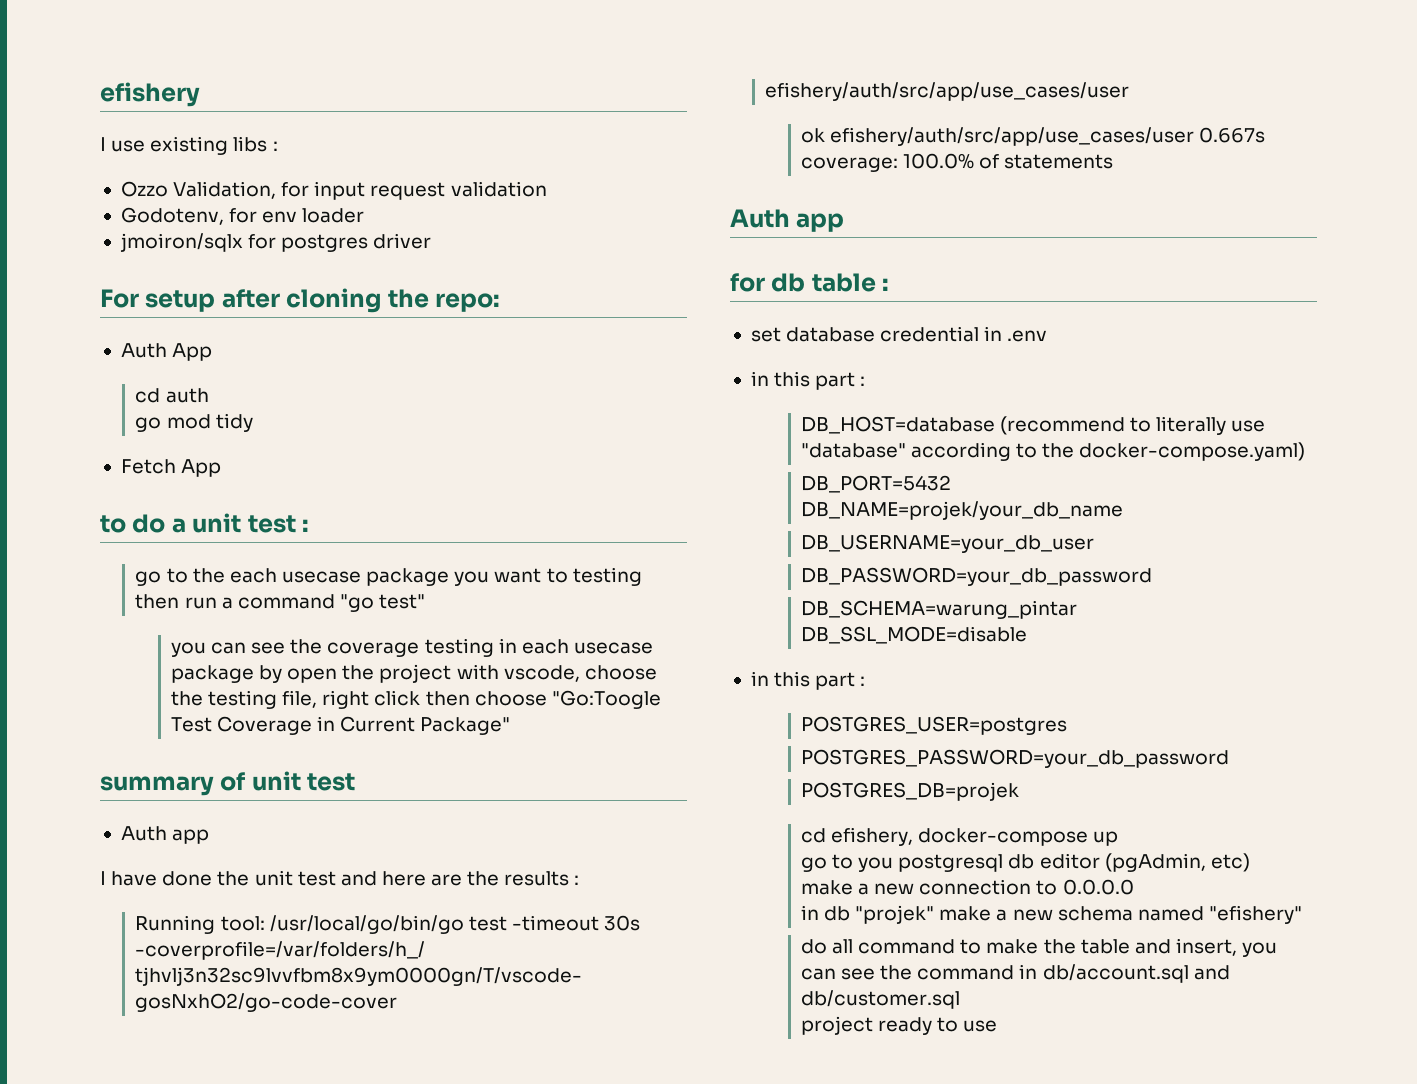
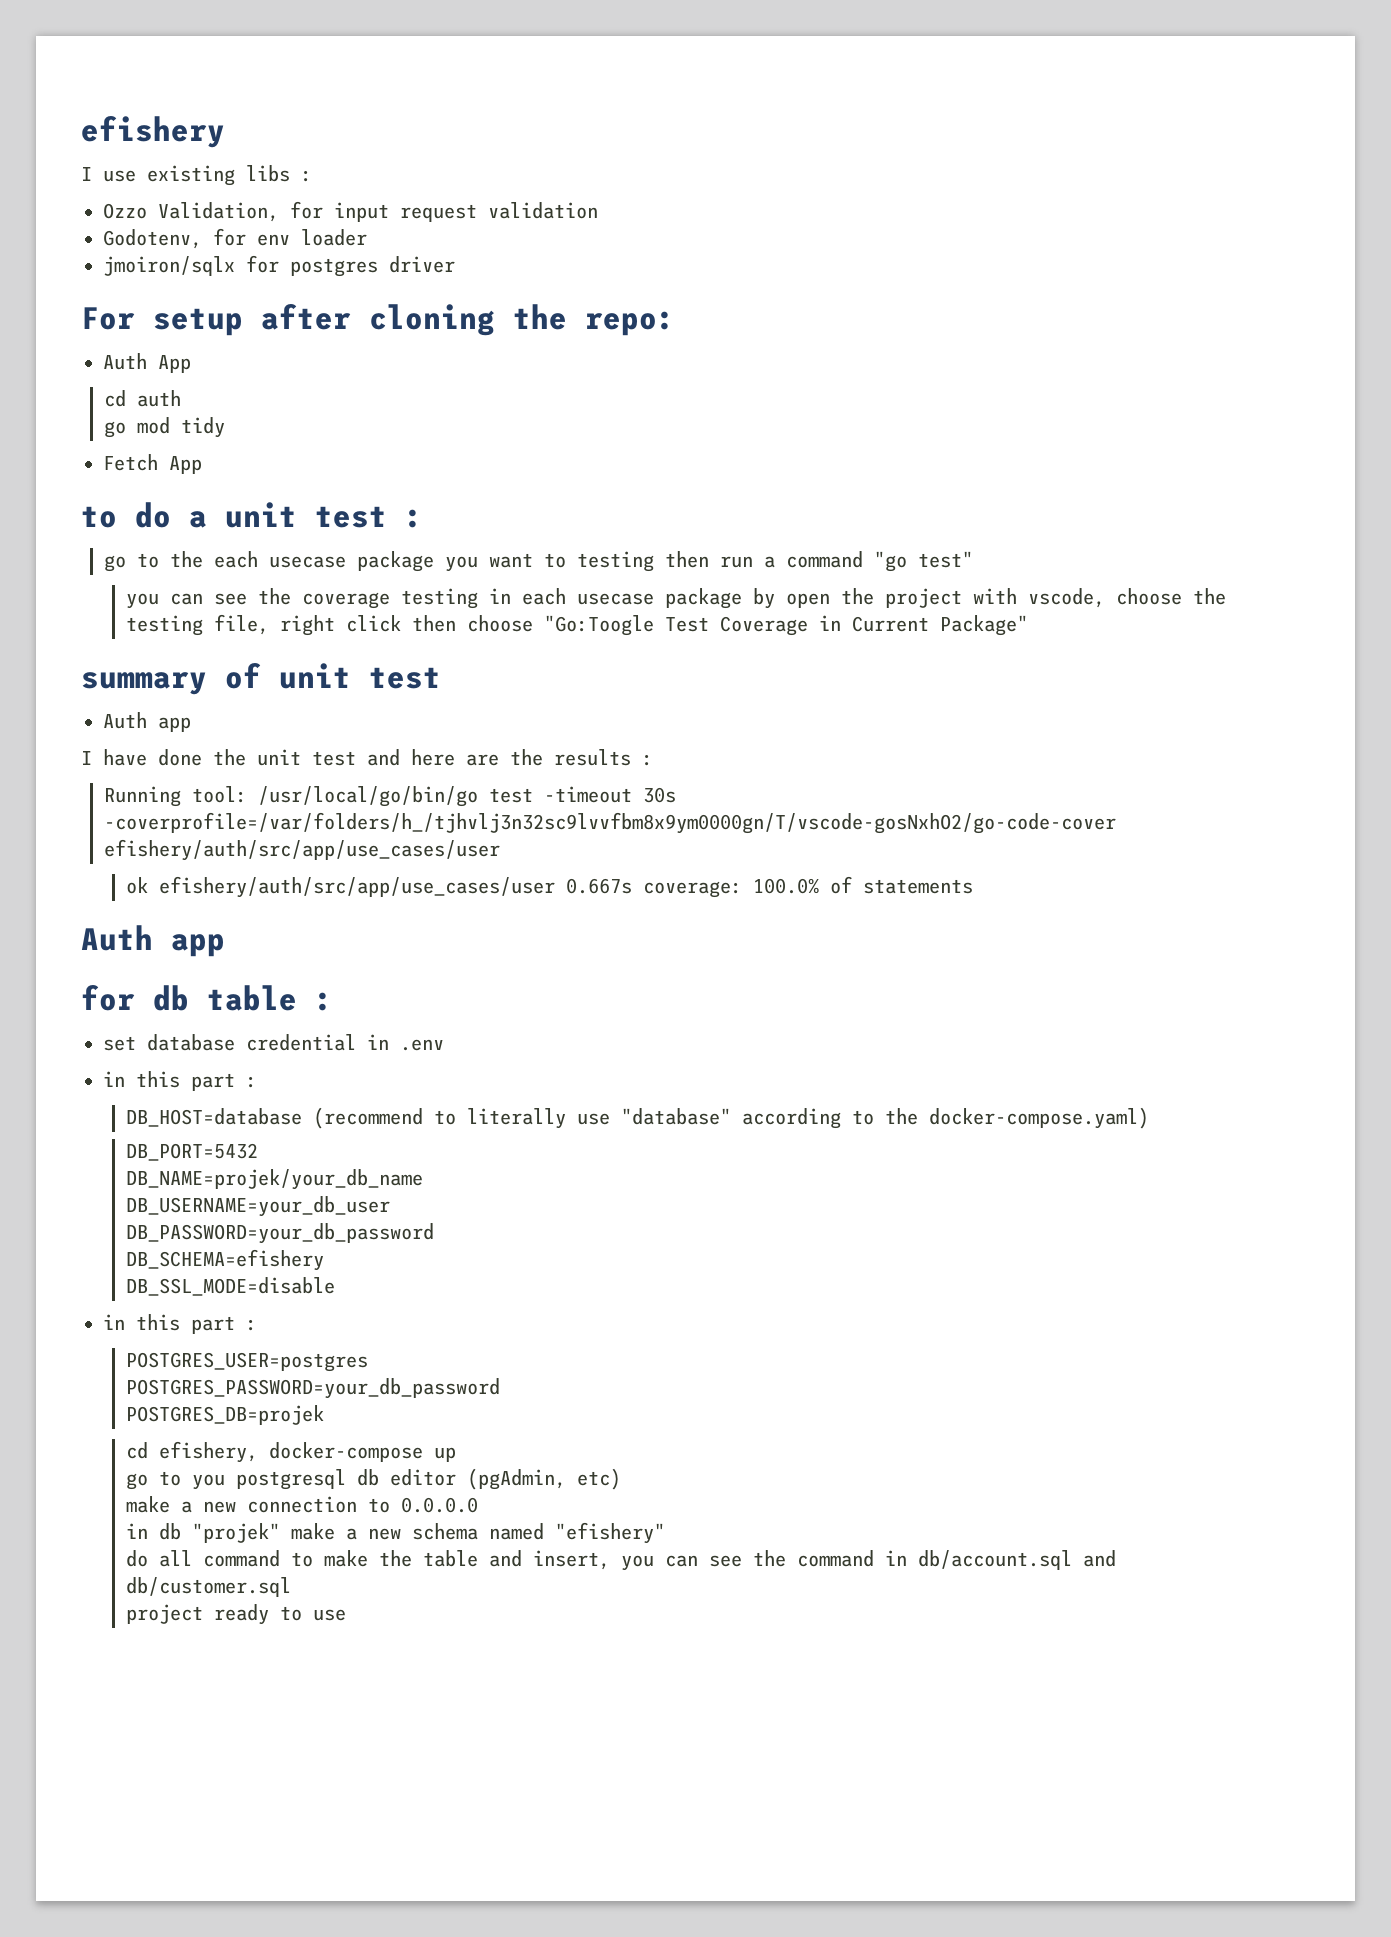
[800,600,1077,619] DB_SCHEMA=warung_pintar -> [126,1249,325,1271] DB_SCHEMA=efishery

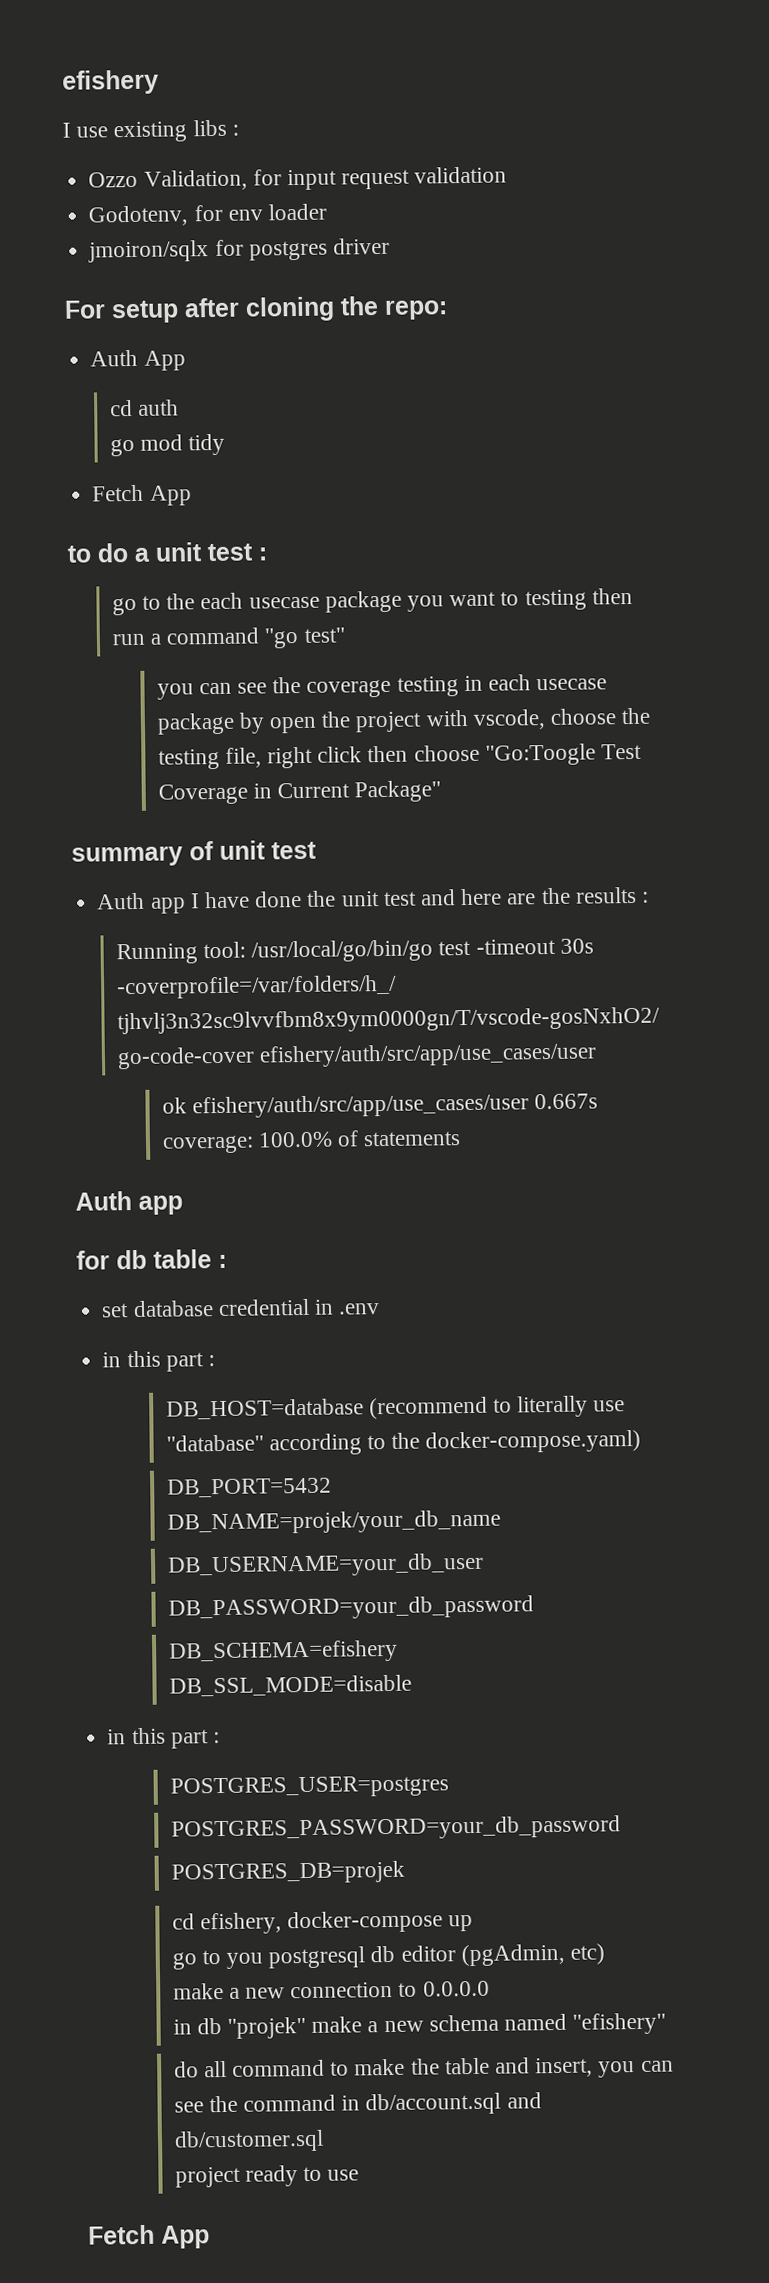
(191, 724) // -> (186, 905) none
(347, 1615) none -> [88,2224,210,2249] // Fetch App

